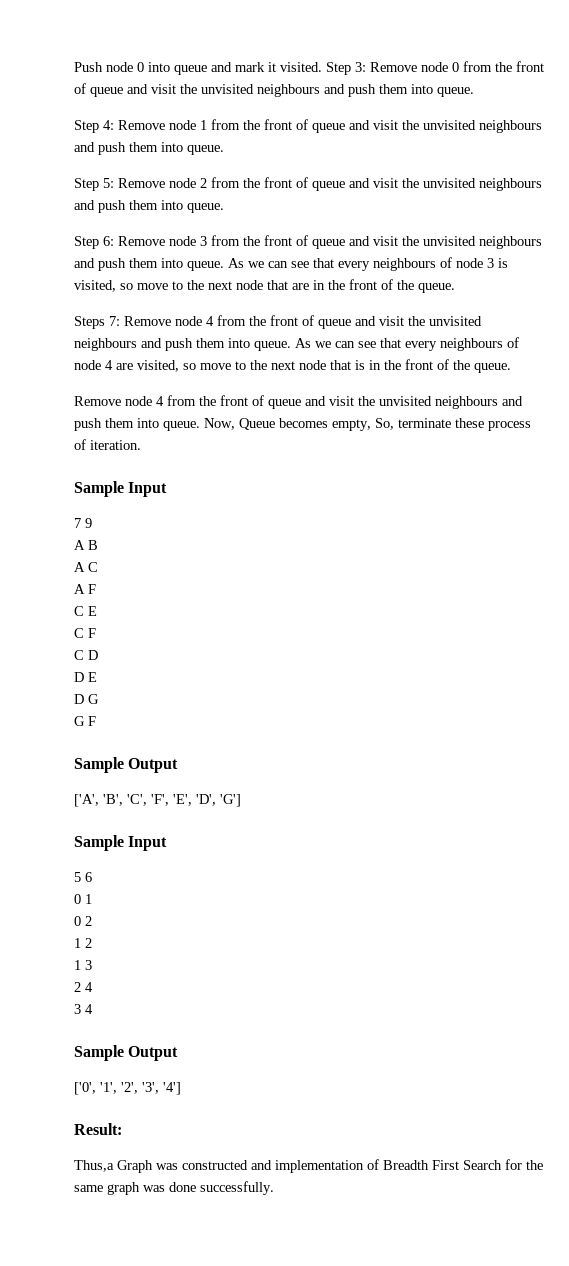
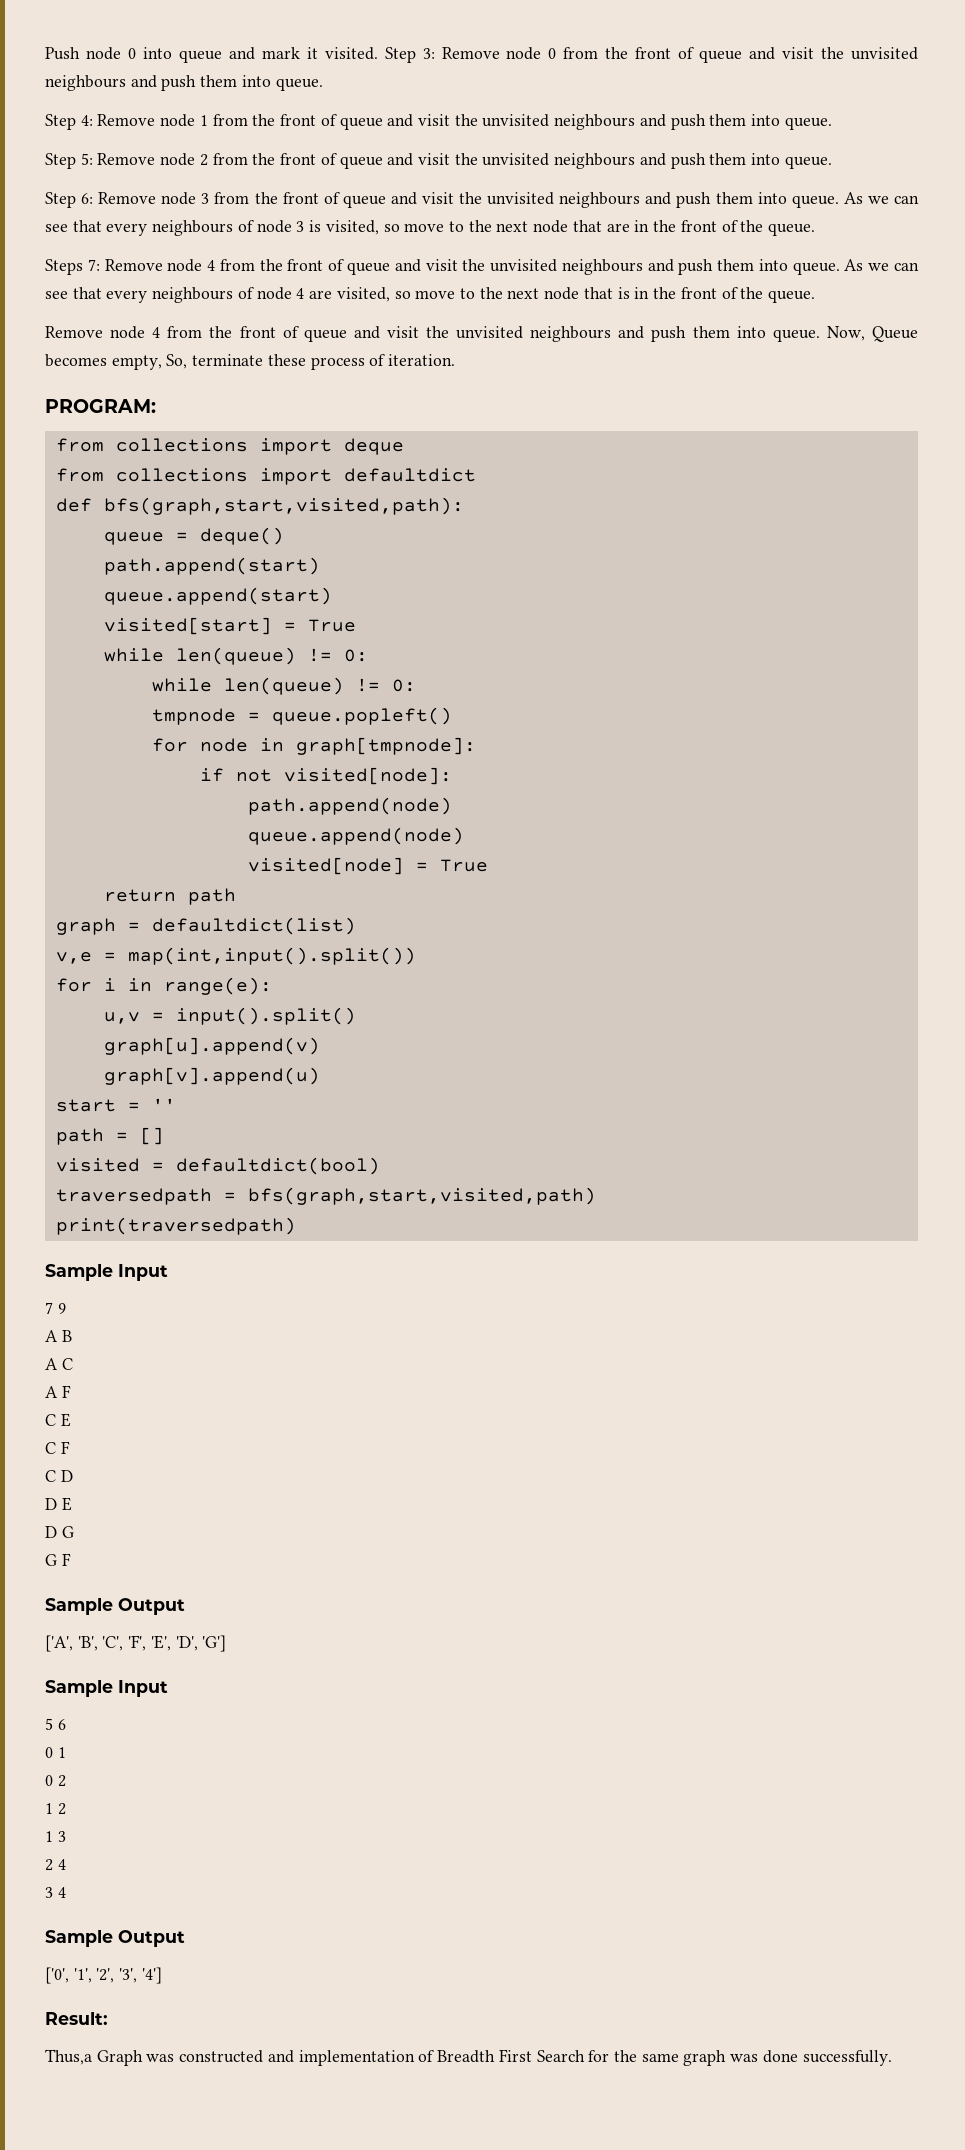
(141, 445) none -> [45,399,156,413] [55,438,404,455] [55,468,476,485] [55,497,464,515] [103,527,284,545] [103,557,320,575] [103,587,332,605] [103,617,356,635] [103,647,368,665] [151,677,416,695] [151,707,452,725] [151,737,476,755] [199,767,452,785] [247,797,452,815] [247,827,464,845] [247,857,488,875] [103,888,236,905] [55,917,356,935] [55,947,416,965] [55,977,272,995] [103,1007,356,1025] [103,1037,320,1055] [103,1067,320,1085] [55,1098,176,1112] [55,1127,164,1145] [55,1157,380,1175] [55,1187,596,1205] [55,1217,296,1235] // PROGRAM: // from collections import deque // from collections import defaultdict // def bfs(graph,start,visited,path): // queue = deque() // path.append(start) // queue.append(start) // visited[start] = True // while len(queue) != 0: // while len(queue) != 0: // tmpnode = queue.popleft() // for node in graph[tmpnode]: // if not visited[node]: // path.append(node) // queue.append(node) // visited[node] = True // return path // graph = defaultdict(list) // v,e = map(int,input().split()) // for i in range(e): // u,v = input().split() // graph[u].append(v) // graph[v].append(u) // start = '' // path = [] // visited = defaultdict(bool) // traversedpath = bfs(graph,start,visited,path) // print(traversedpath)

